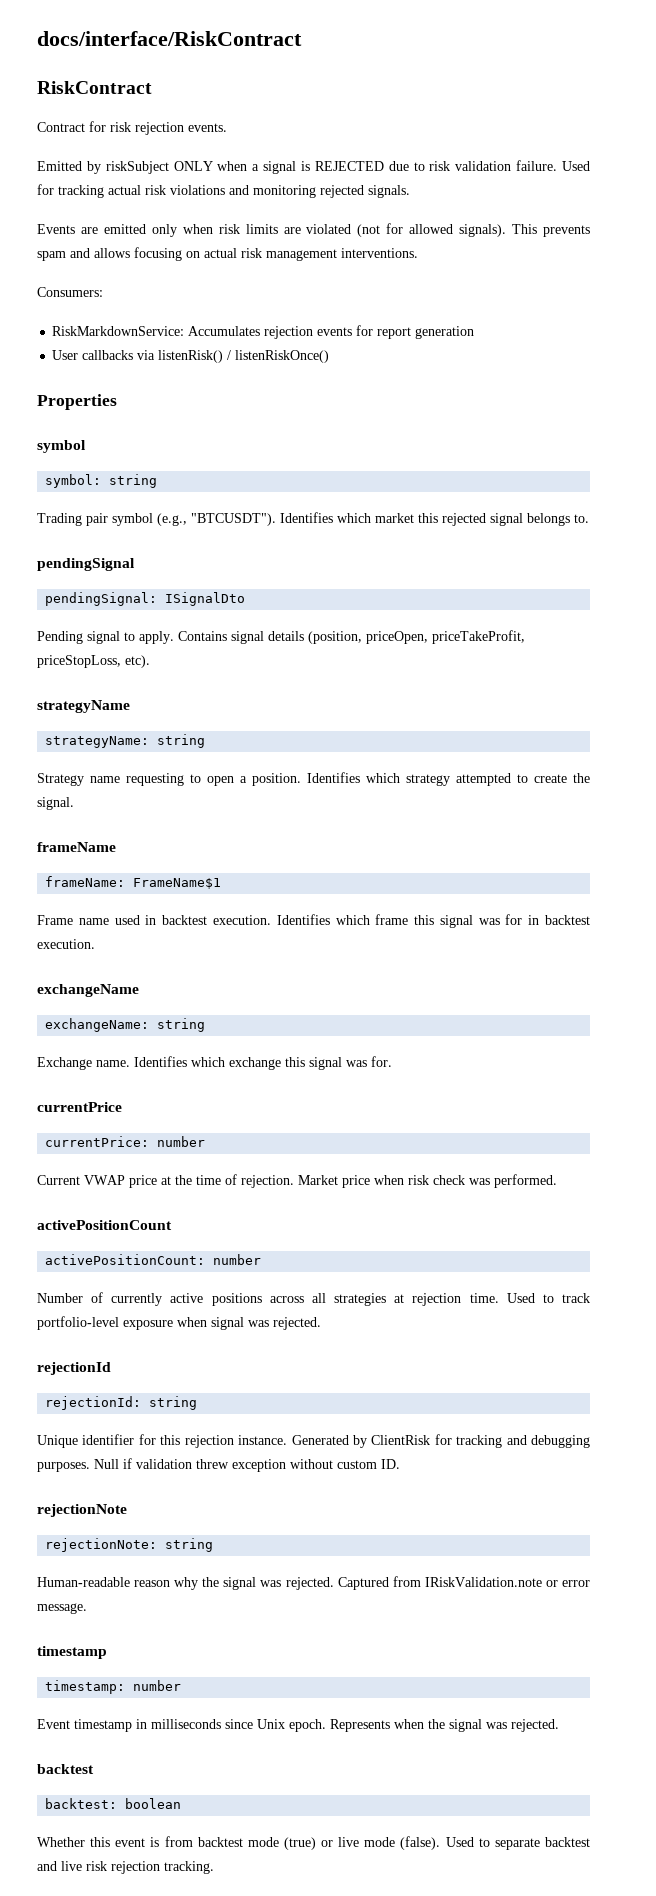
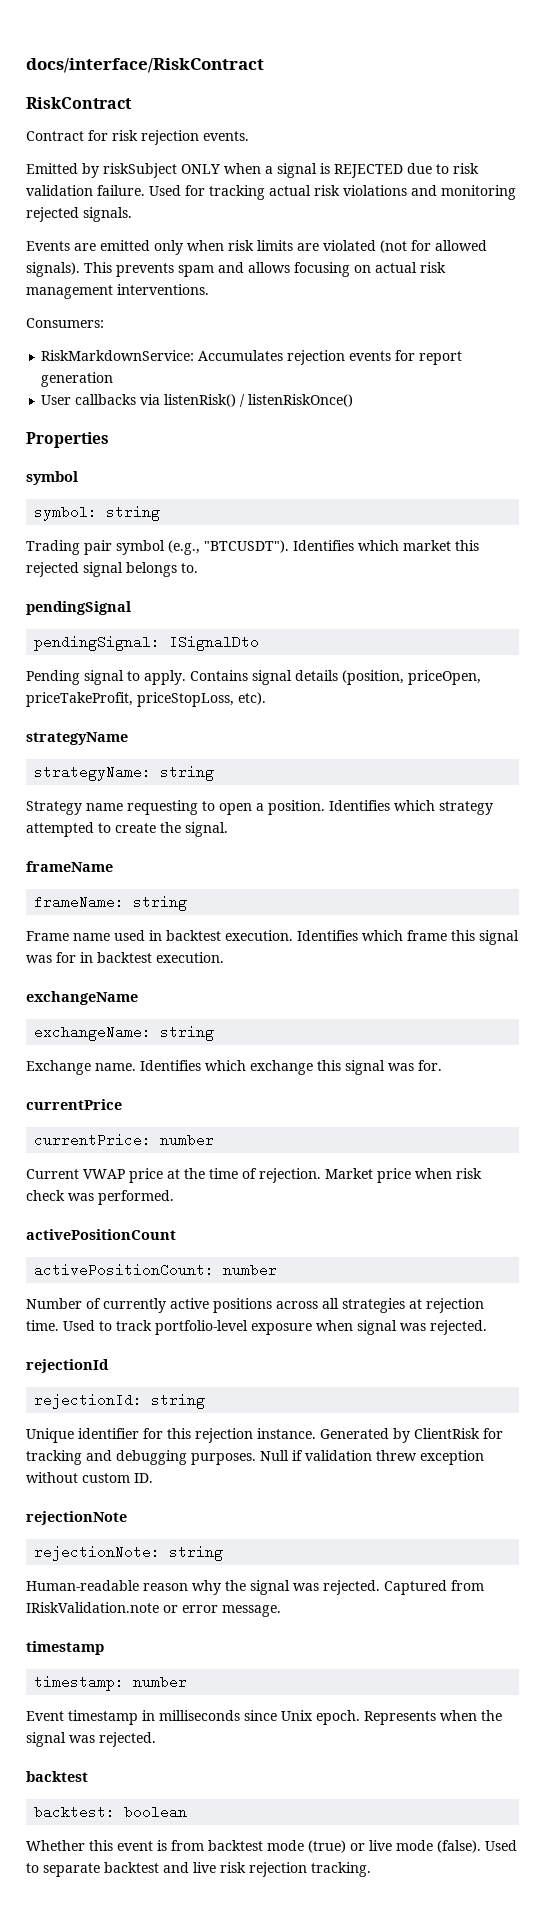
[133,878,222,889] FrameName$1 -> [133,896,188,911] string

